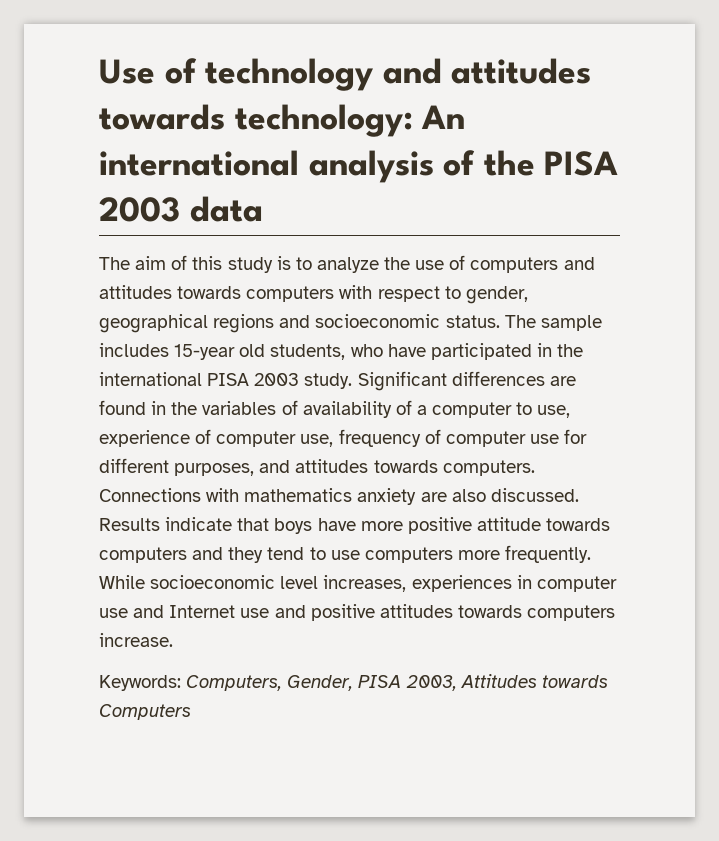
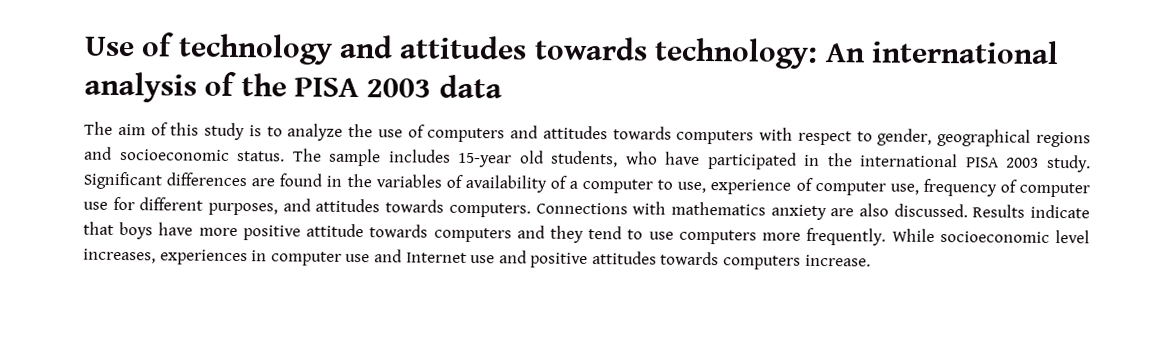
[99,674,608,691] [99,704,191,720] // Keywords: Computers, Gender, PISA 2003, Attitudes towards Computers -> (871, 260) none

